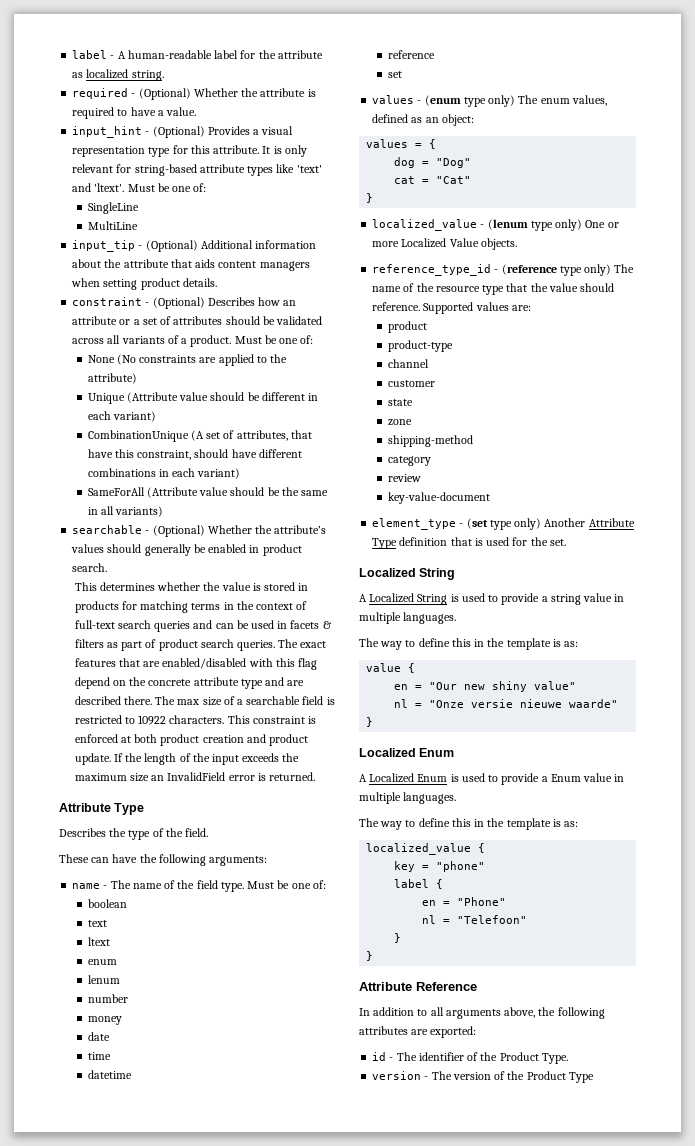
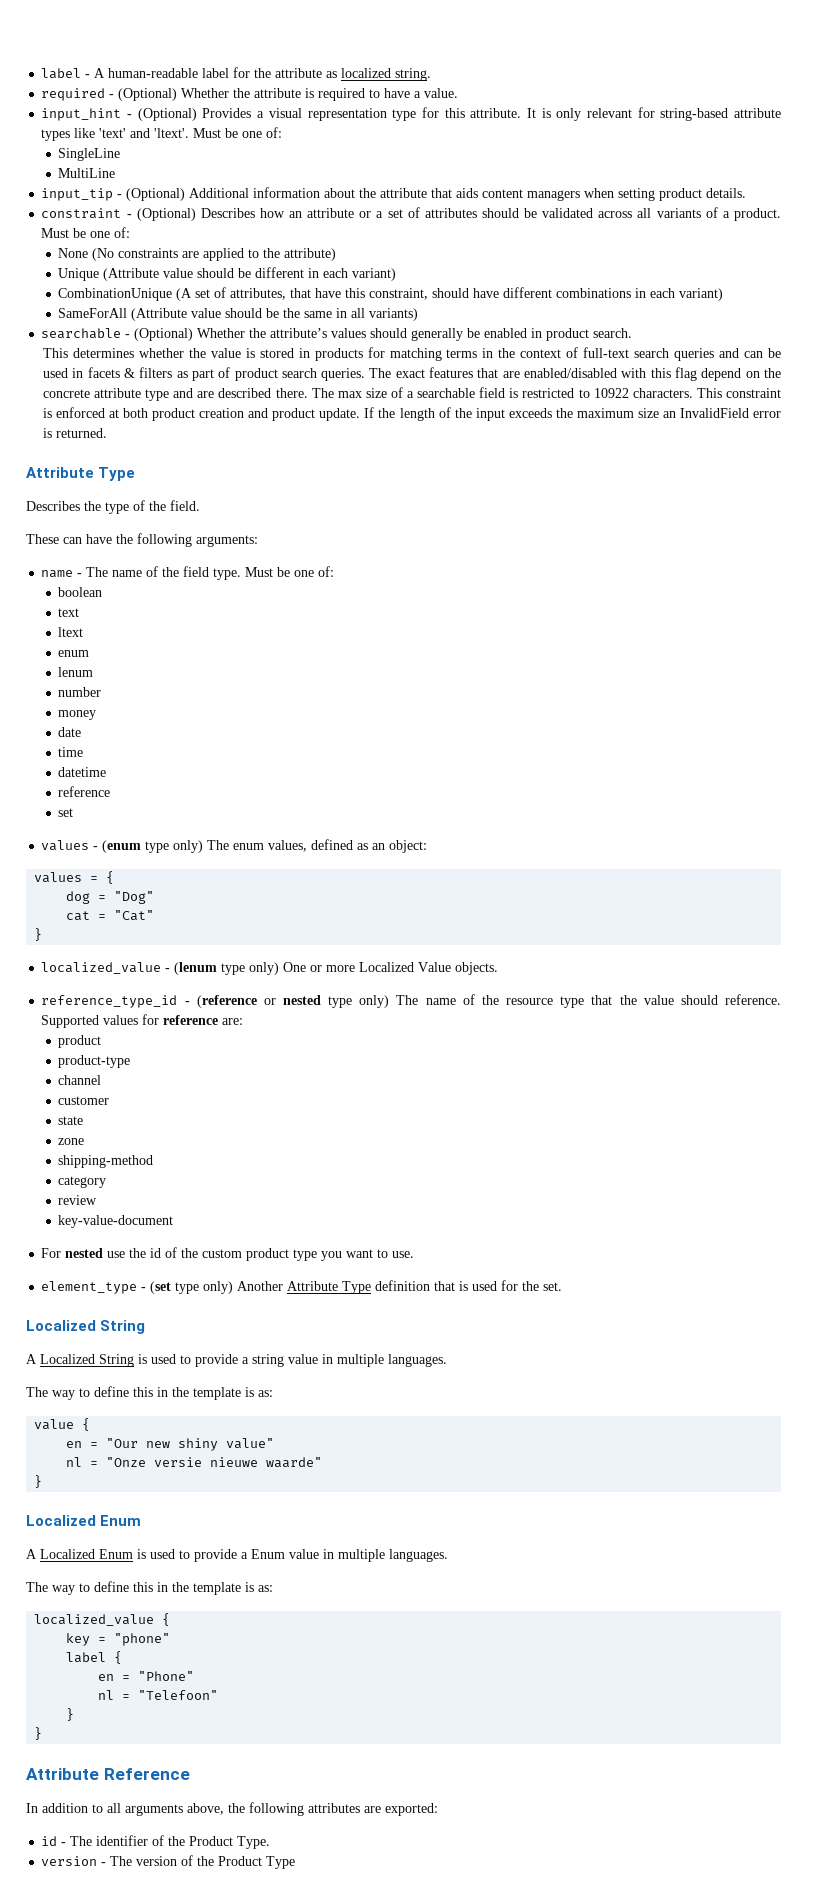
(557, 269) none -> [263,995,322,1005] or nested
(509, 306) none -> [142,1014,219,1025] for reference
(490, 498) none -> [41,1247,415,1261] // For nested use the id of the custom product type you want to use.

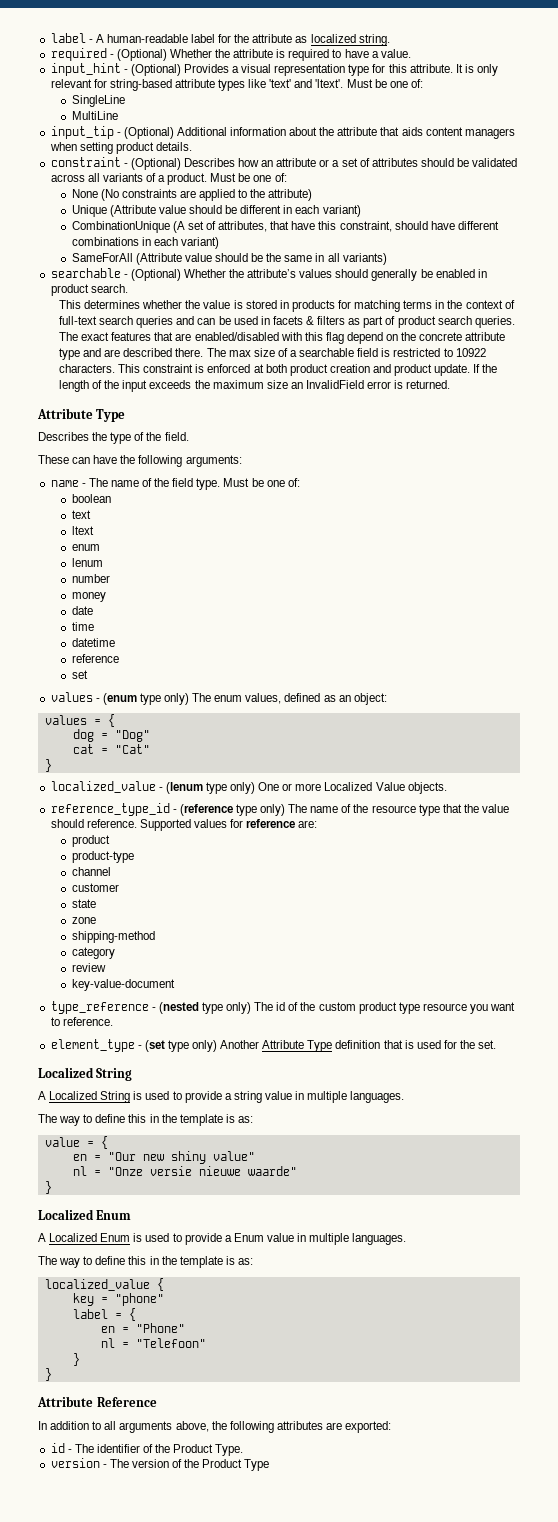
[263,995,322,1005] or nested -> (233, 810) none
[41,1248,147,1258] For nested use the -> [50,1001,274,1014] type_reference - (nested type only) The
(318, 1255) none -> [422,1003,467,1011] resource
[392,1251,415,1258] use. -> [62,1017,113,1026] reference.
(75, 1424) none -> [86,1141,94,1147] =
(107, 1657) none -> [114,1313,122,1319] =

